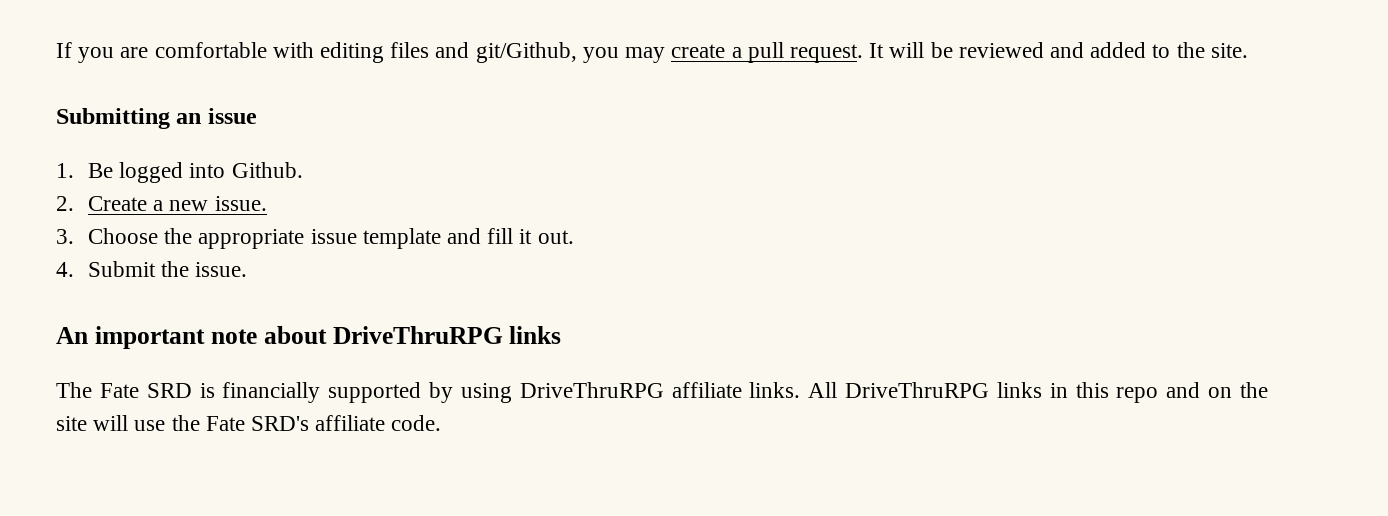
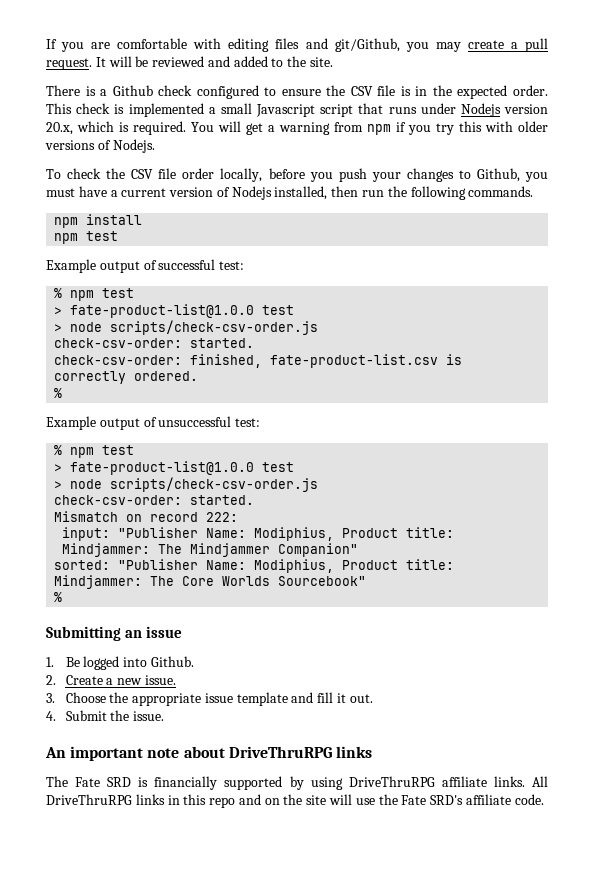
(1248, 50) none -> [46,85,548,99] [46,103,549,117] [46,121,548,135] [45,139,155,153] [46,168,548,182] [46,186,534,200] [54,214,143,228] [54,231,119,244] [46,259,245,273] [54,288,135,301] [54,304,295,318] [54,320,319,335] [54,338,255,348] [54,354,463,368] [54,371,199,384] [54,388,63,398] [46,416,261,430] [54,445,135,458] [54,461,295,475] [54,477,319,492] [54,495,255,505] [54,511,239,522] [62,527,455,541] [62,543,359,557] [54,559,455,573] [54,575,367,589] [54,592,63,602] // There is a Github check configured to ensure the CSV file is in the expected order. This check is implemented a small Javascript script that runs under Nodejs version 20.x, which is required. You will get a warning from npm if you try this with older versions of Nodejs. // To check the CSV file order locally, before you push your changes to Github, you must have a current version of Nodejs installed, then run the following commands. // npm install // npm test // Example output of successful test: // % npm test // > fate-product-list@1.0.0 test // > node scripts/check-csv-order.js // check-csv-order: started. // check-csv-order: finished, fate-product-list.csv is correctly ordered. // % // Example output of unsuccessful test: // % npm test // > fate-product-list@1.0.0 test // > node scripts/check-csv-order.js // check-csv-order: started. // Mismatch on record 222: // input: "Publisher Name: Modiphius, Product title: Mindjammer: The Mindjammer Companion" // sorted: "Publisher Name: Modiphius, Product title: Mindjammer: The Core Worlds Sourcebook" // %

